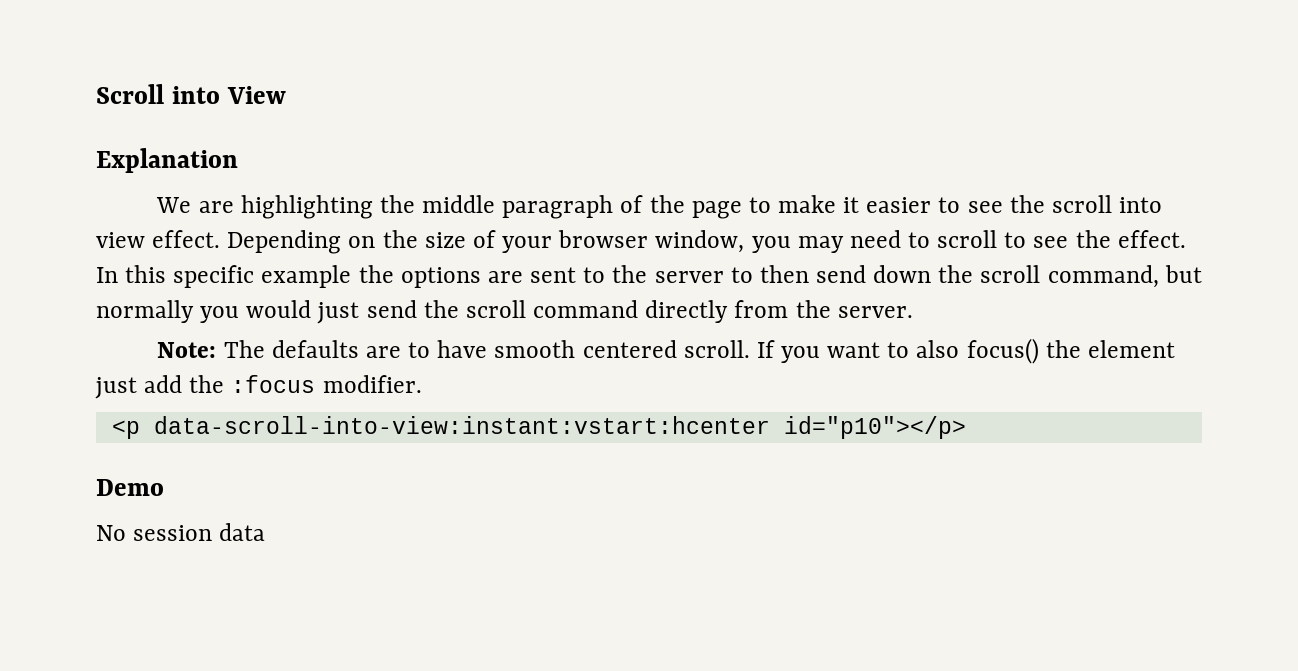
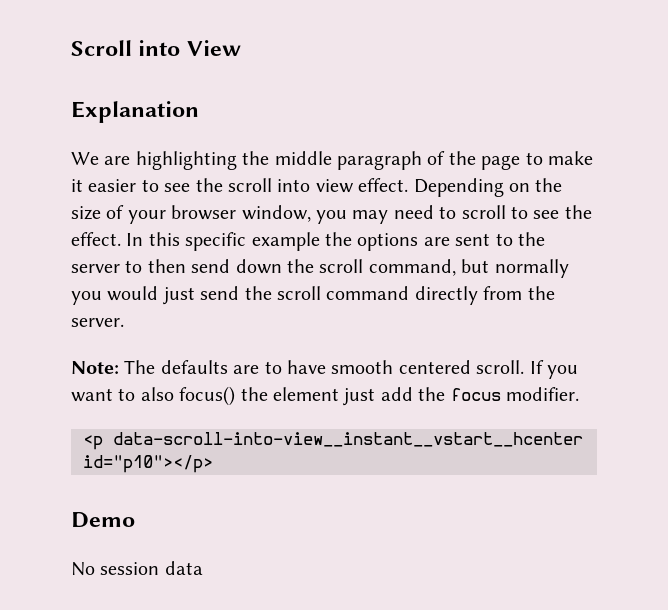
[231,375,316,393] :focus -> [450,388,501,401] focus
[153,416,770,434] data-scroll-into-view:instant:vstart:hcenter -> [113,432,583,447] data-scroll-into-view__instant__vstart__hcenter

